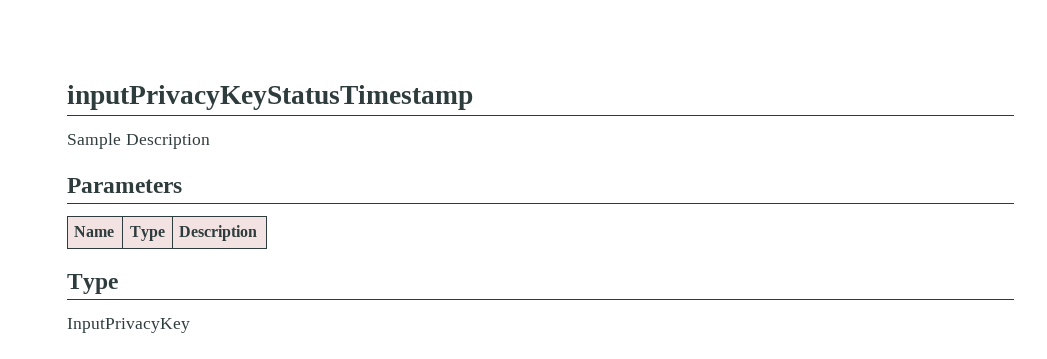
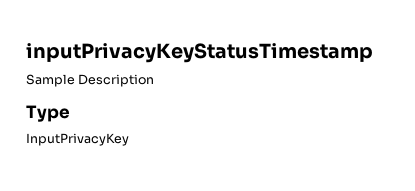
[67,178,182,193] [74,226,115,237] [130,226,165,241] [179,225,258,241] // Parameters // Name | Type | Description -> (155, 80) none

